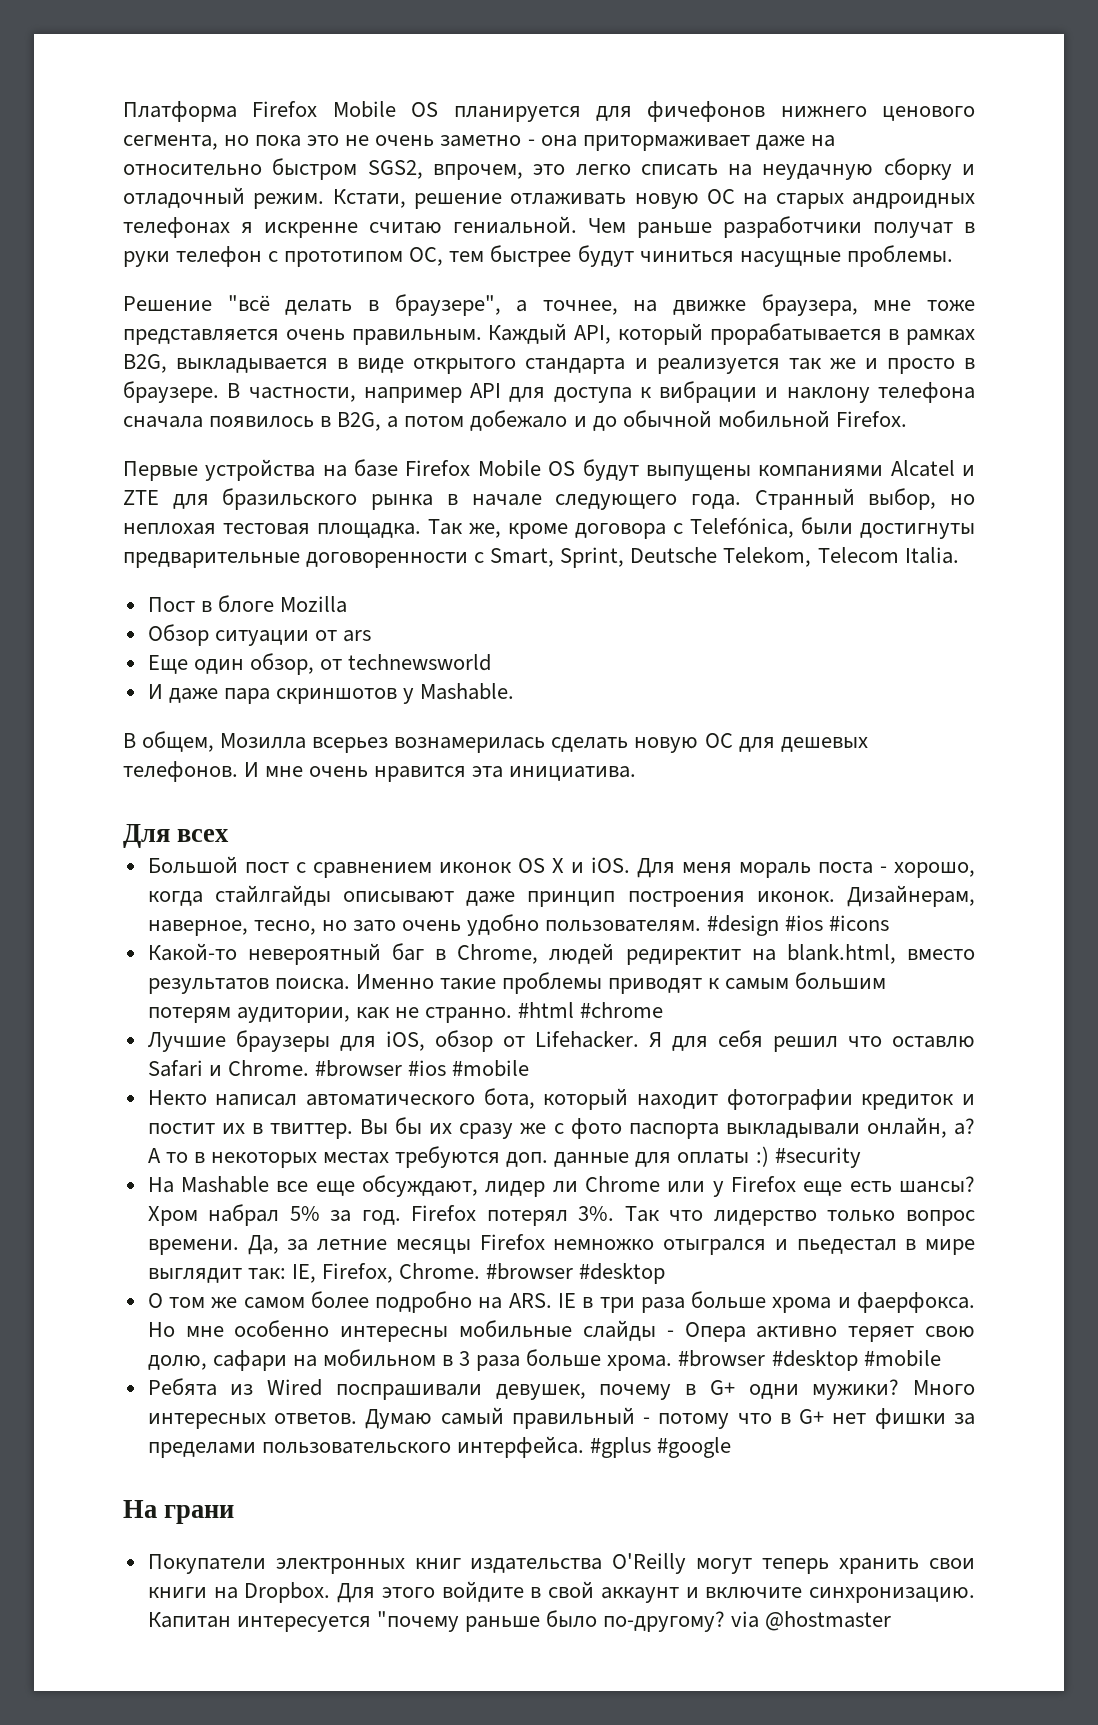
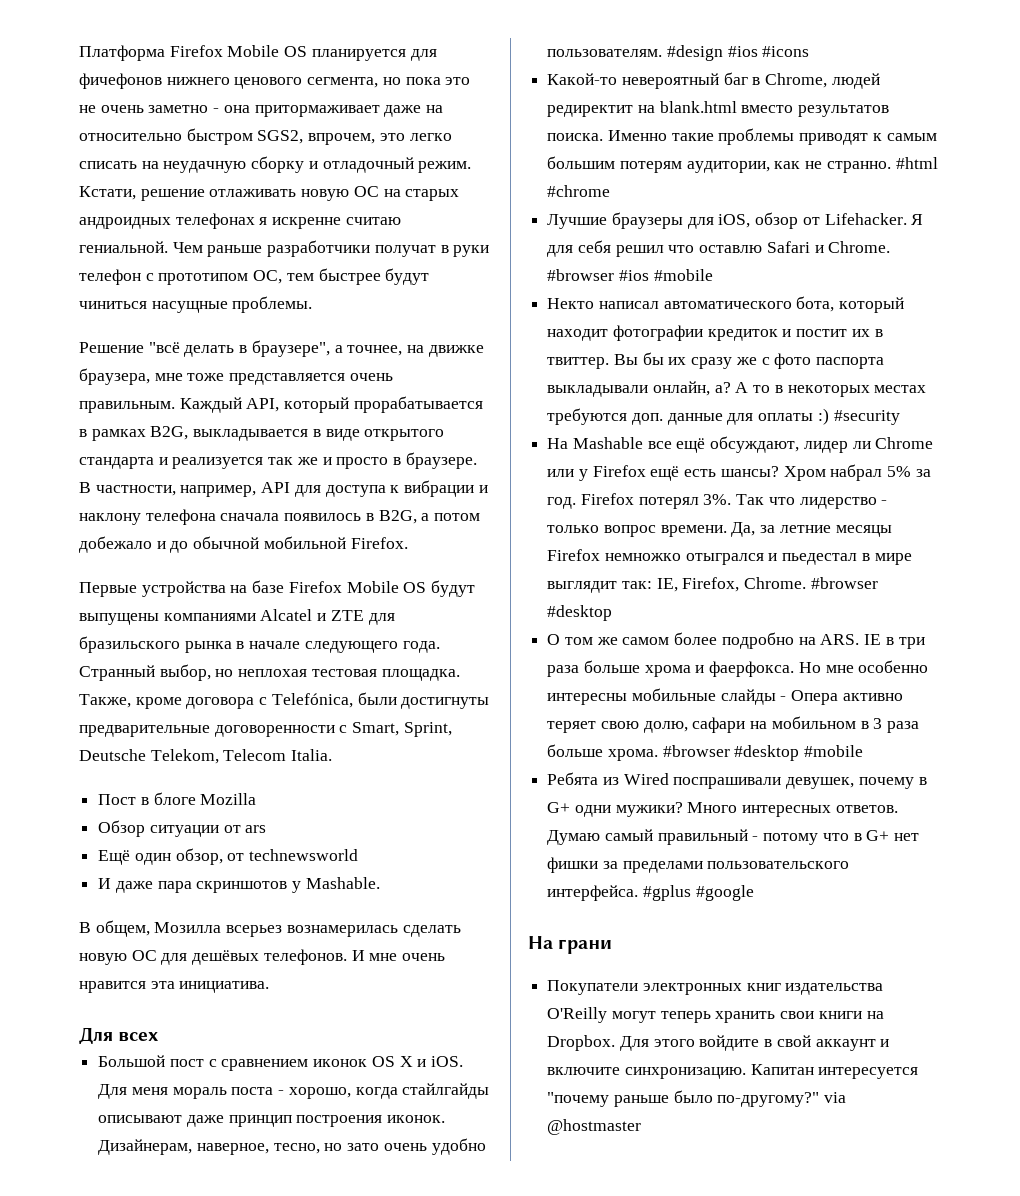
[363,387,462,403] например -> [180,485,257,497] например,
[428,519,501,538] Так же, -> [79,694,131,708] Также,
[147,655,188,674] Еще -> [98,850,131,865] Ещё
[780,737,868,752] дешевых -> [192,950,260,965] дешёвых
[786,944,896,964] blank.html, -> [659,101,737,113] blank.html
[315,1181,355,1196] еще -> [676,438,706,453] ещё
[803,1181,843,1196] еще -> [650,466,680,481] ещё
(817, 1218) none -> [881,500,888,505] -
[603,1611,726,1632] по-другому? -> [717,1092,820,1107] по-другому?"

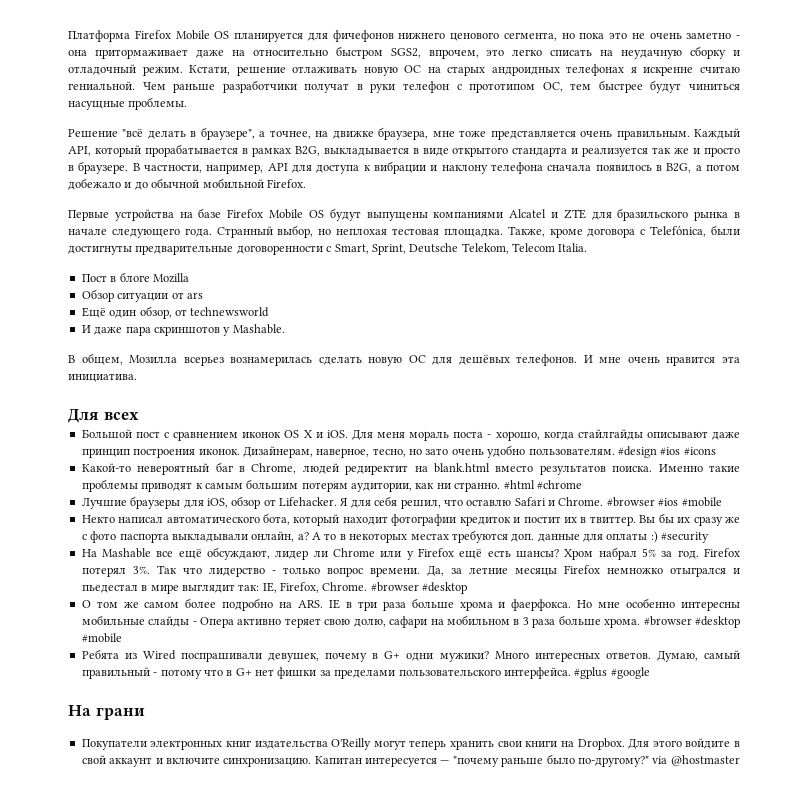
[805,161,823,169] не -> [436,483,451,489] ни
[615,245,664,257] решил -> [400,499,441,509] решил,
[547,830,601,845] Думаю -> [656,650,698,662] Думаю,
(919, 1073) none -> [440,760,450,764] —

